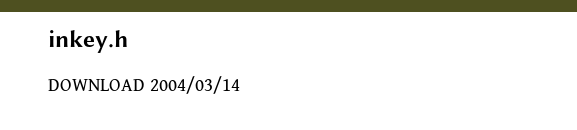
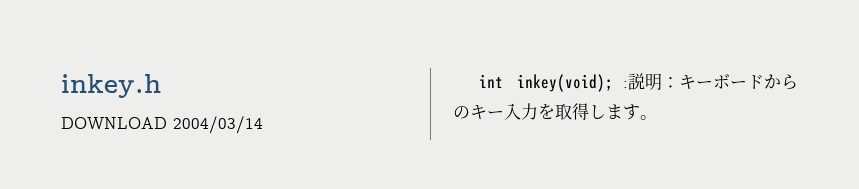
(240, 85) none -> [478,73,798,92] [453,103,657,120] // int inkey(void); :説明：キーボードからのキー入力を取得します。

